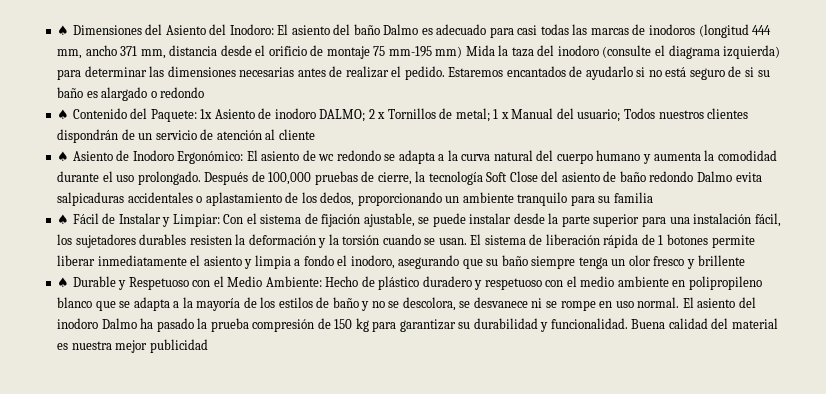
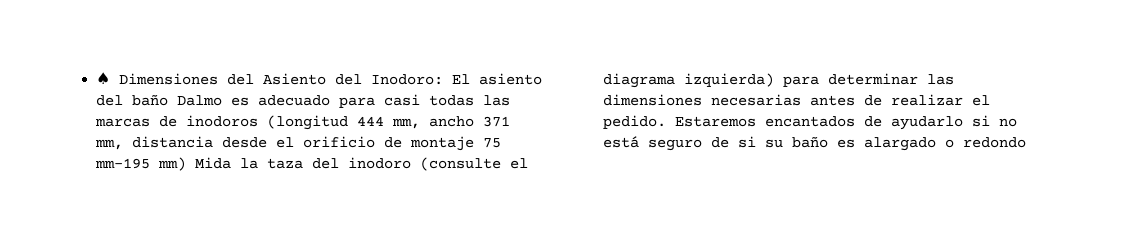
[57,108,749,122] [57,129,315,143] [57,150,777,164] [57,171,762,185] [57,192,653,206] [57,213,781,227] [57,234,755,248] [57,255,745,269] [57,276,762,290] [57,297,756,311] [57,318,778,332] [57,339,208,353] // ♠ Contenido del Paquete: 1x Asiento de inodoro DALMO; 2 x Tornillos de metal; 1 x Manual del usuario; Todos nuestros clientes dispondrán de un servicio de atención al cliente // ♠ Asiento de Inodoro Ergonómico: El asiento de wc redondo se adapta a la curva natural del cuerpo humano y aumenta la comodidad durante el uso prolongado. Después de 100,000 pruebas de cierre, la tecnología Soft Close del asiento de baño redondo Dalmo evita salpicaduras accidentales o aplastamiento de los dedos, proporcionando un ambiente tranquilo para su familia // ♠ Fácil de Instalar y Limpiar: Con el sistema de fijación ajustable, se puede instalar desde la parte superior para una instalación fácil, los sujetadores durables resisten la deformación y la torsión cuando se usan. El sistema de liberación rápida de 1 botones permite liberar inmediatamente el asiento y limpia a fondo el inodoro, asegurando que su baño siempre tenga un olor fresco y brillente // ♠ Durable y Respetuoso con el Medio Ambiente: Hecho de plástico duradero y respetuoso con el medio ambiente en polipropileno blanco que se adapta a la mayoría de los estilos de baño y no se descolora, se desvanece ni se rompe en uso normal. El asiento del inodoro Dalmo ha pasado la prueba compresión de 150 kg para garantizar su durabilidad y funcionalidad. Buena calidad del material es nuestra mejor publicidad -> (1027, 142) none

